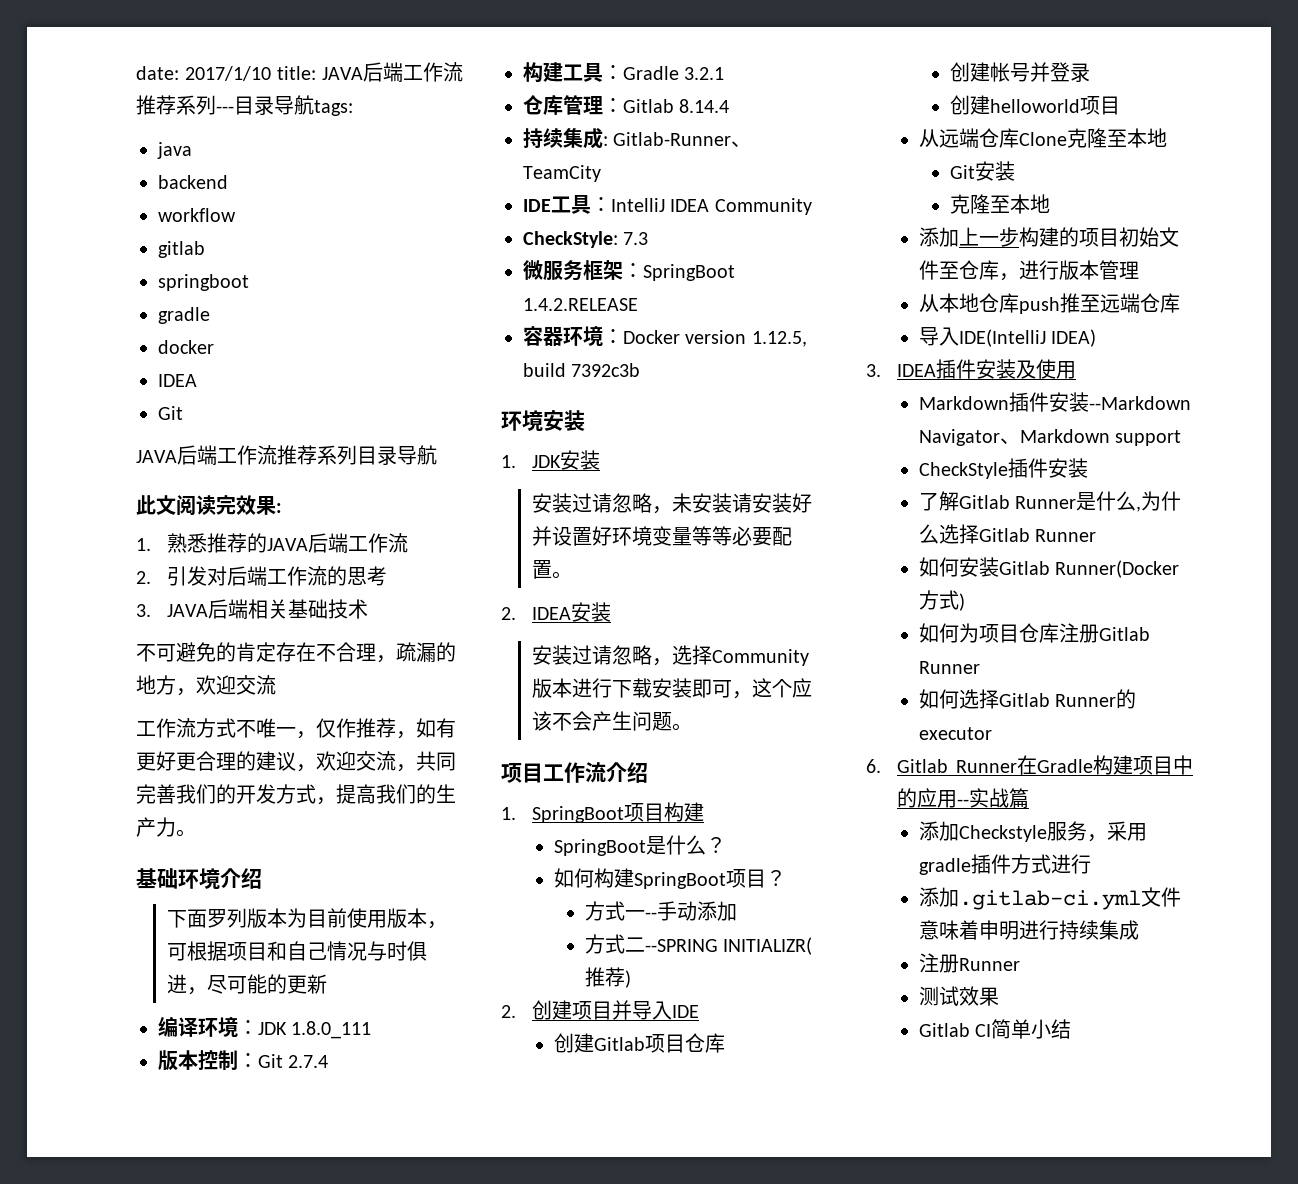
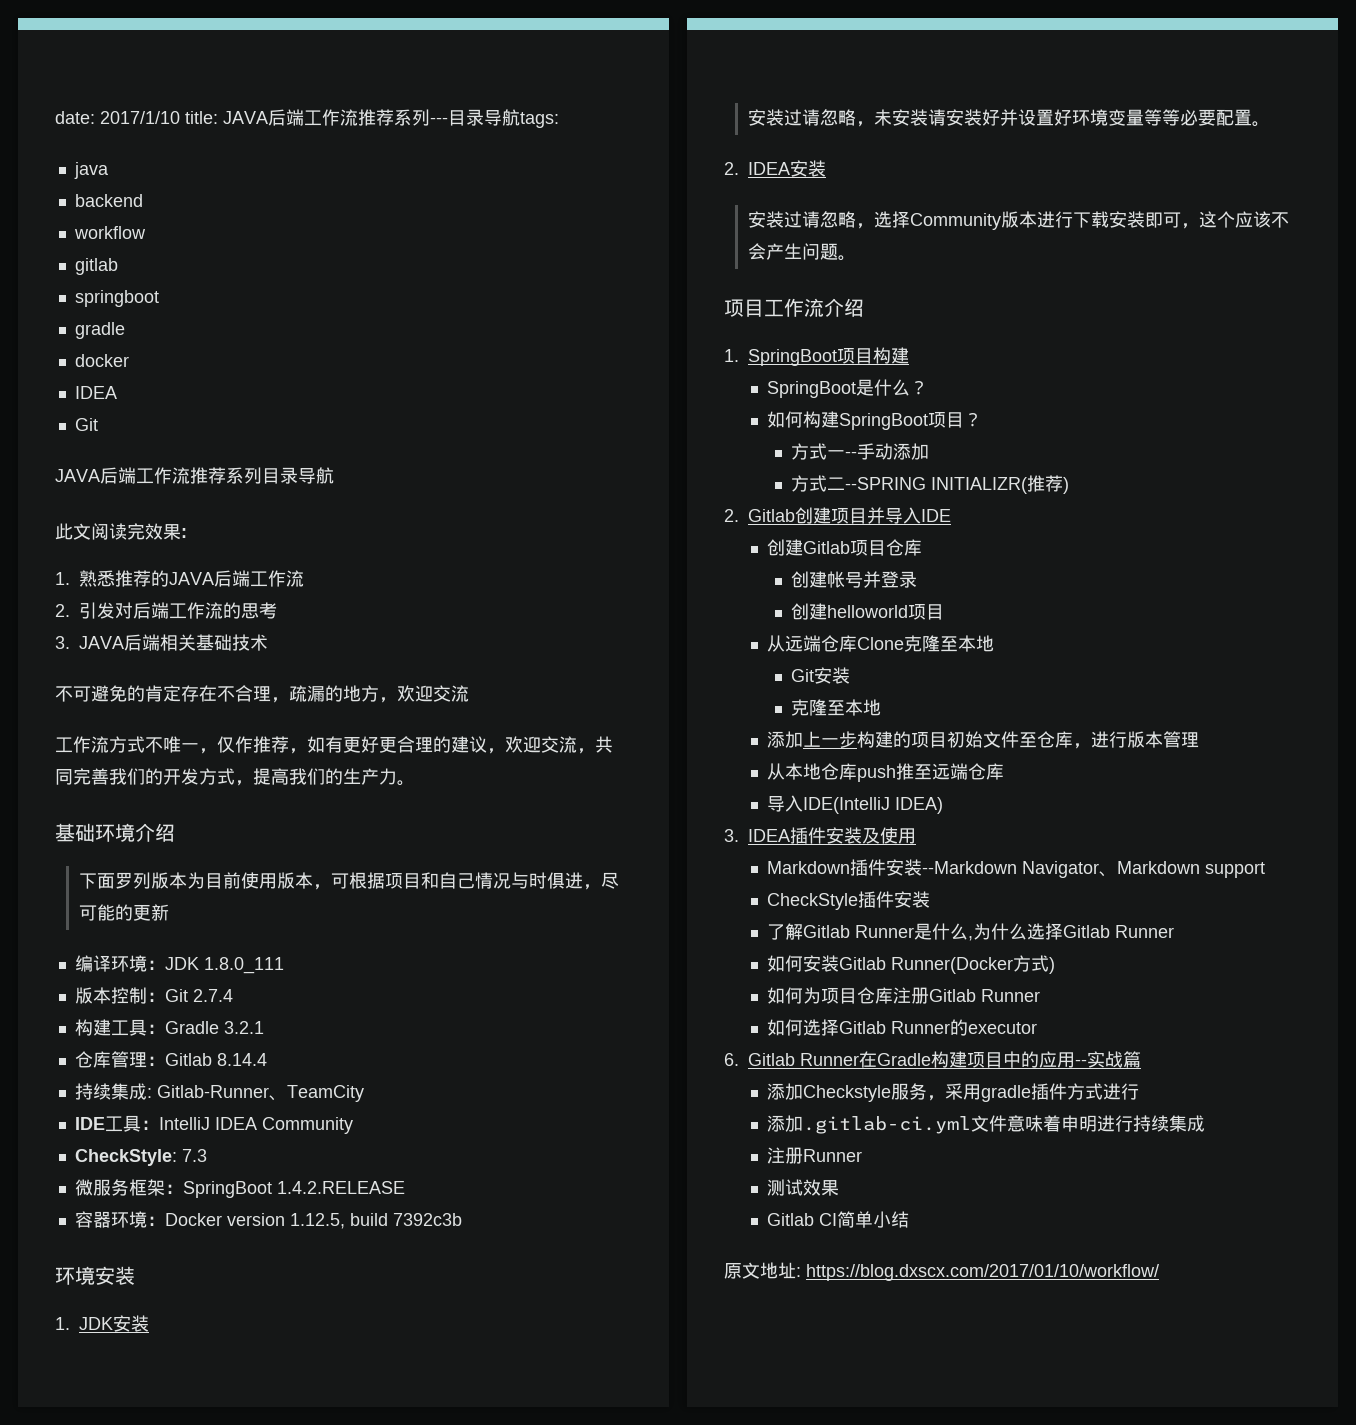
(516, 1011) none -> [748,509,795,522] Gitlab
(1072, 1029) none -> [724,1262,1159,1281] // 原文地址: https://blog.dxscx.com/2017/01/10/workflow/

